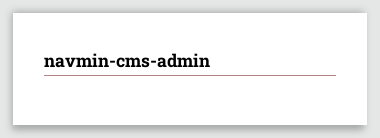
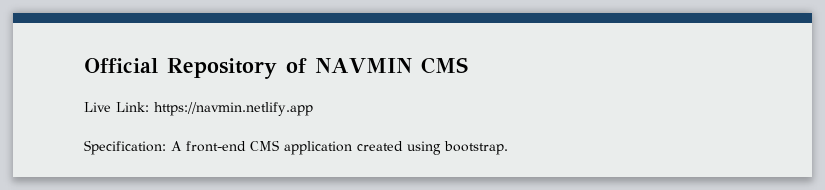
[44,53,210,68] navmin-cms-admin -> [84,57,468,79] [84,102,313,116] [84,140,508,155] Official Repository of NAVMIN CMS // Live Link: https://navmin.netlify.app // Specification: A front-end CMS application created using bootstrap.

